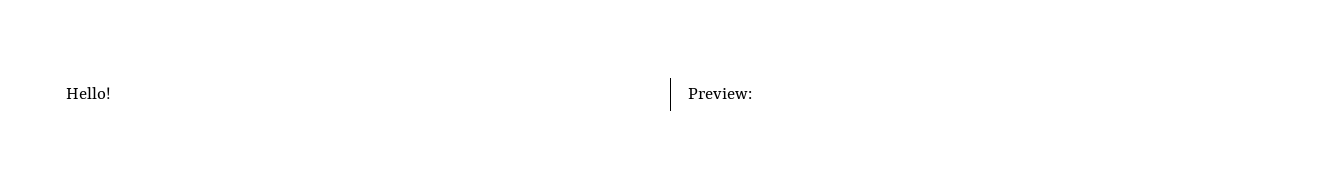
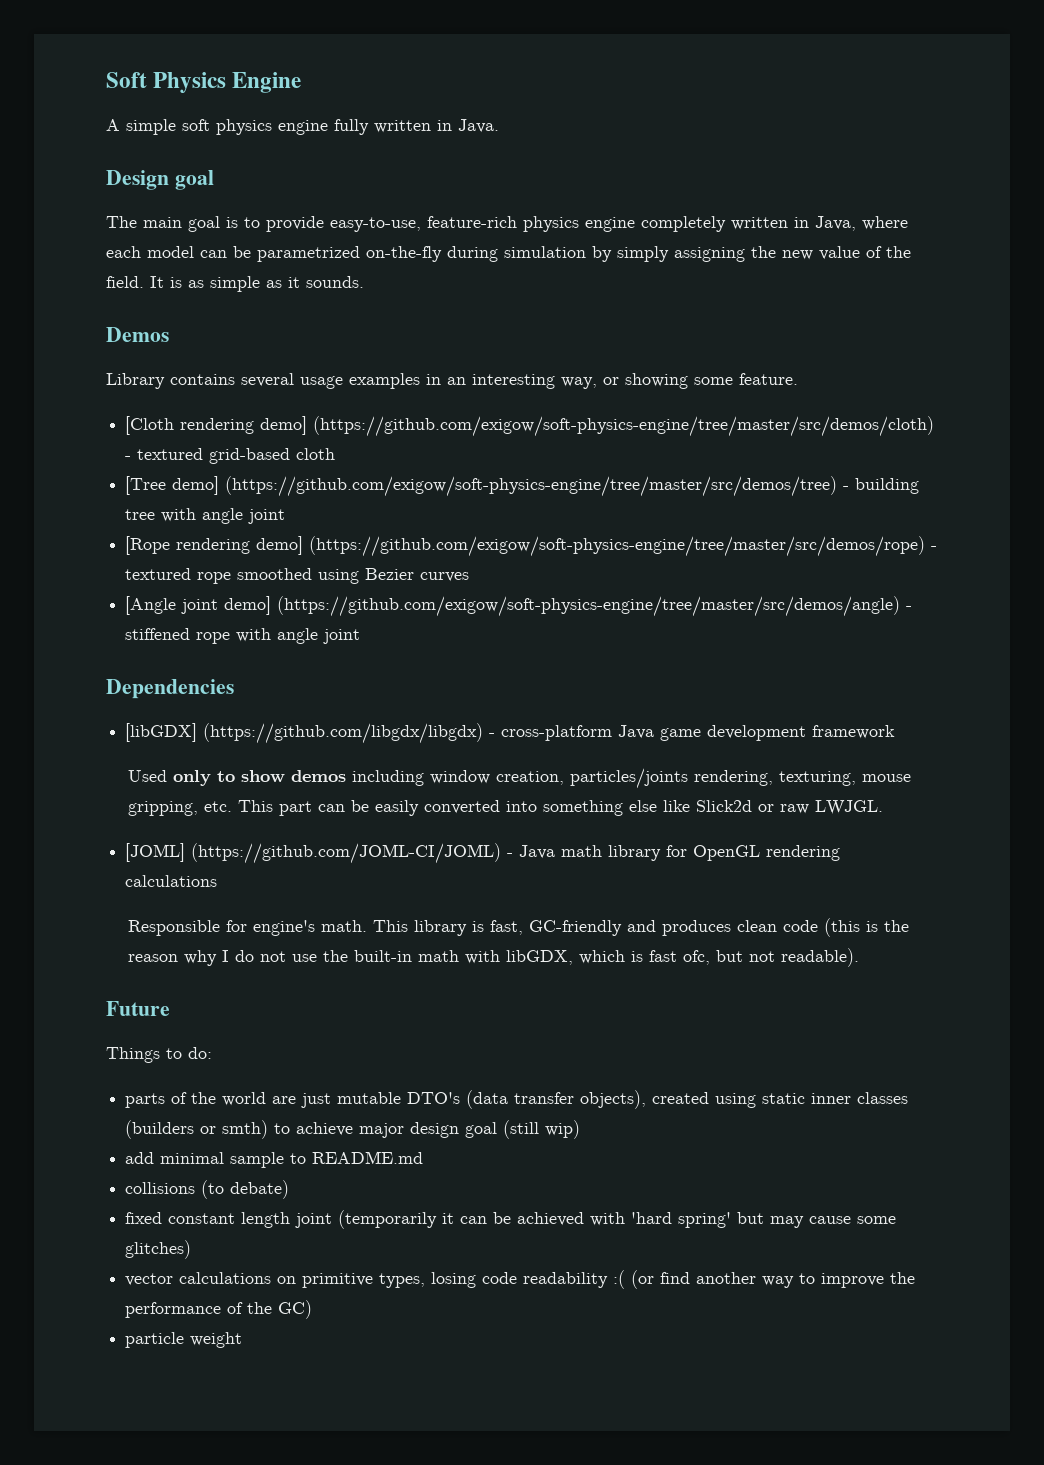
[66,87,111,99] [688,88,752,99] Hello! // Preview: -> [106,72,302,93] [106,119,499,135] [106,170,214,190] [106,216,908,232] [106,246,911,262] [106,276,364,292] [106,327,169,342] [106,373,798,389] [125,416,935,437] [125,448,336,464] [125,476,920,497] [125,508,286,524] [125,536,938,557] [125,568,470,584] [125,596,913,617] [125,628,361,644] [106,679,234,699] [125,723,896,744] [127,768,911,789] [127,800,883,816] [125,843,841,864] [125,875,218,887] [127,918,909,937] [127,948,859,967] [106,1001,170,1016] [106,1047,212,1063] [125,1090,909,1109] [125,1120,581,1139] [125,1151,424,1168] [125,1180,290,1199] [125,1210,897,1229] [125,1240,192,1259] [125,1270,916,1289] [125,1300,313,1319] [125,1332,243,1348] Soft Physics Engine // A simple soft physics engine fully written in Java. // Design goal // The main goal is to provide easy-to-use, feature-rich physics engine completely written in Java, where each model can be parametrized on-the-fly during simulation by simply assigning the new value of the field. It is as simple as it sounds. // Demos // Library contains several usage examples in an interesting way, or showing some feature. // [Cloth rendering demo] (https://github.com/exigow/soft-physics-engine/tree/master/src/demos/cloth) - textured grid-based cloth // [Tree demo] (https://github.com/exigow/soft-physics-engine/tree/master/src/demos/tree) - building tree with angle joint // [Rope rendering demo] (https://github.com/exigow/soft-physics-engine/tree/master/src/demos/rope) - textured rope smoothed using Bezier curves // [Angle joint demo] (https://github.com/exigow/soft-physics-engine/tree/master/src/demos/angle) - stiffened rope with angle joint // Dependencies // [libGDX] (https://github.com/libgdx/libgdx) - cross-platform Java game development framework // Used only to show demos including window creation, particles/joints rendering, texturing, mouse gripping, etc. This part can be easily converted into something else like Slick2d or raw LWJGL. // [JOML] (https://github.com/JOML-CI/JOML) - Java math library for OpenGL rendering calculations // Responsible for engine's math. This library is fast, GC-friendly and produces clean code (this is the reason why I do not use the built-in math with libGDX, which is fast ofc, but not readable). // Future // Things to do: // parts of the world are just mutable DTO's (data transfer objects), created using static inner classes (builders or smth) to achieve major design goal (still wip) // add minimal sample to README.md // collisions (to debate) // fixed constant length joint (temporarily it can be achieved with 'hard spring' but may cause some glitches) // vector calculations on primitive types, losing code readability :( (or find another way to improve the performance of the GC) // particle weight

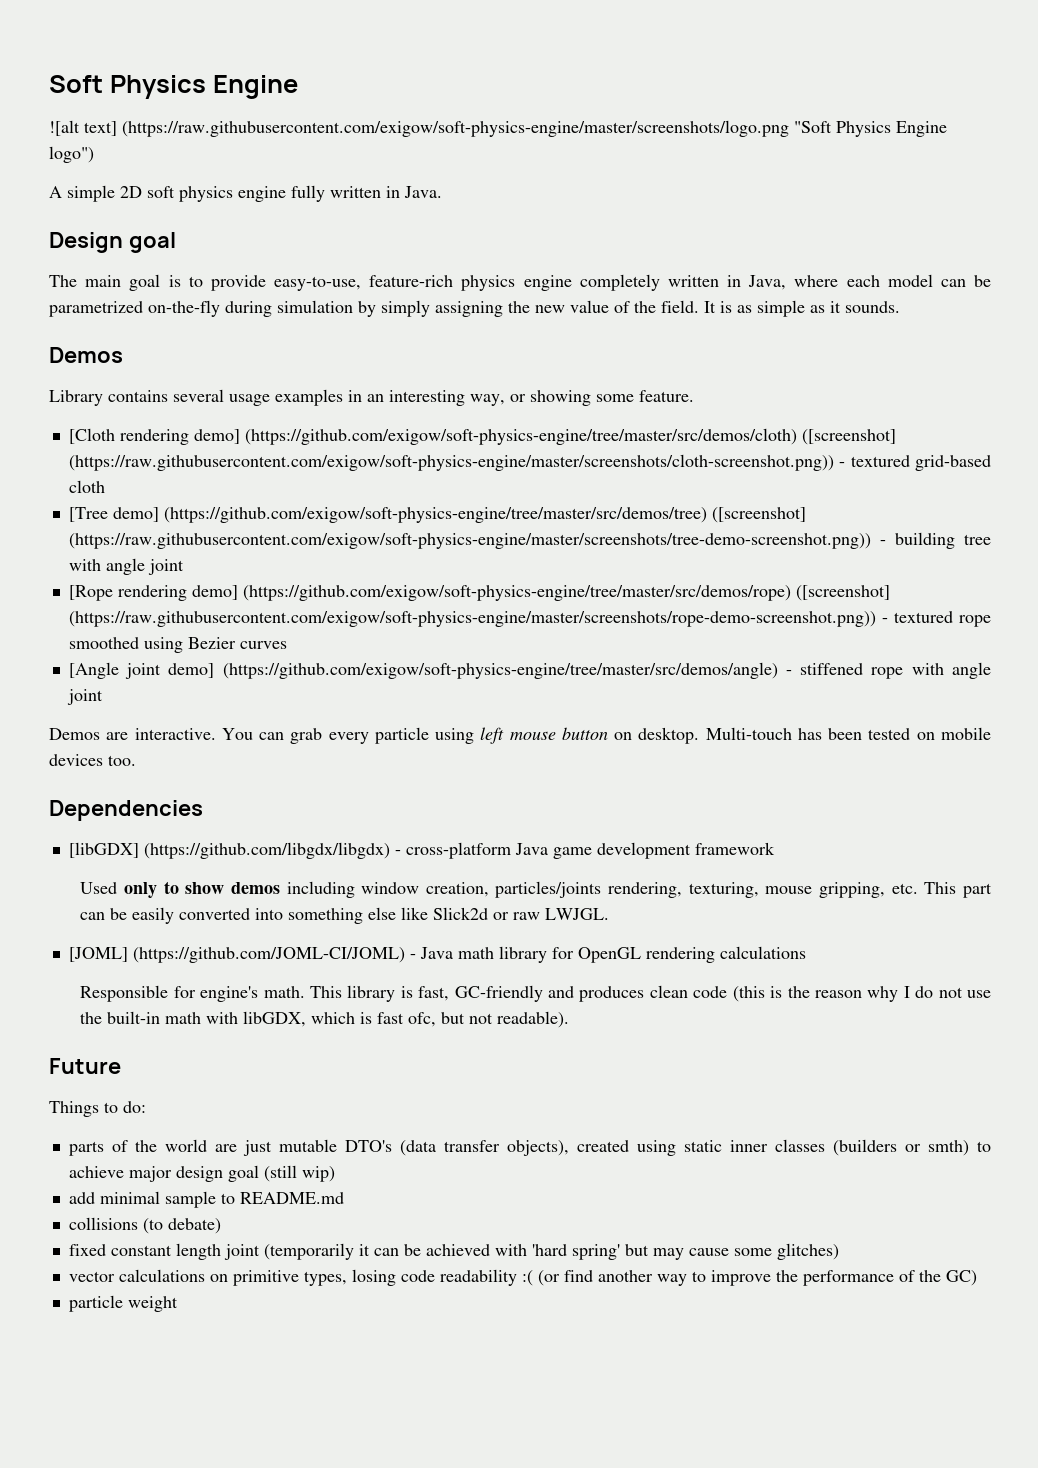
(302, 82) none -> [49,120,947,137] [49,146,94,163] // ![alt text] (https://raw.githubusercontent.com/exigow/soft-physics-engine/master/screenshots/logo.png "Soft Physics Engine logo")
(176, 127) none -> [120,186,142,198] 2D
(935, 426) none -> [801,429,896,445] [68,454,834,471] ([screenshot] (https://raw.githubusercontent.com/exigow/soft-physics-engine/master/screenshots/cloth-screenshot.png))
(838, 486) none -> [711,507,806,523] [68,533,871,549] ([screenshot] (https://raw.githubusercontent.com/exigow/soft-physics-engine/master/screenshots/tree-demo-screenshot.png))
(926, 546) none -> [795,585,890,601] [68,611,876,627] ([screenshot] (https://raw.githubusercontent.com/exigow/soft-physics-engine/master/screenshots/rope-demo-screenshot.png))
(361, 636) none -> [49,727,992,744] [49,754,136,766] // Demos are interactive. You can grab every particle using left mouse button on desktop. Multi-touch has been tested on mobile devices too.

